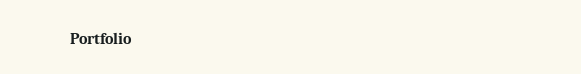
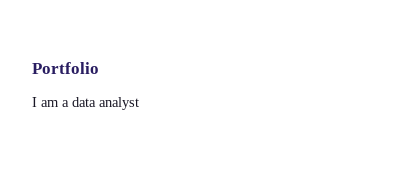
(132, 38) none -> [32,97,139,110] // I am a data analyst

